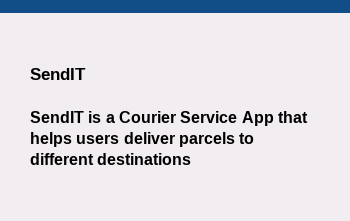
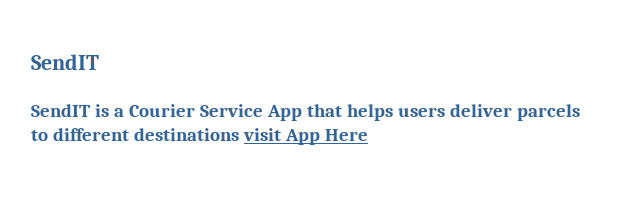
(192, 159) none -> [242,128,368,145] visit App Here

